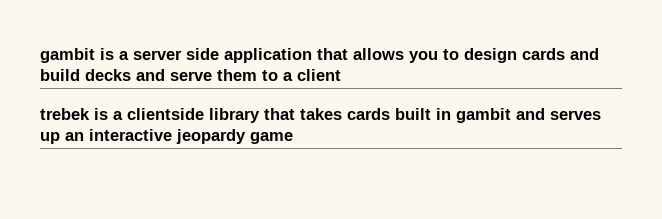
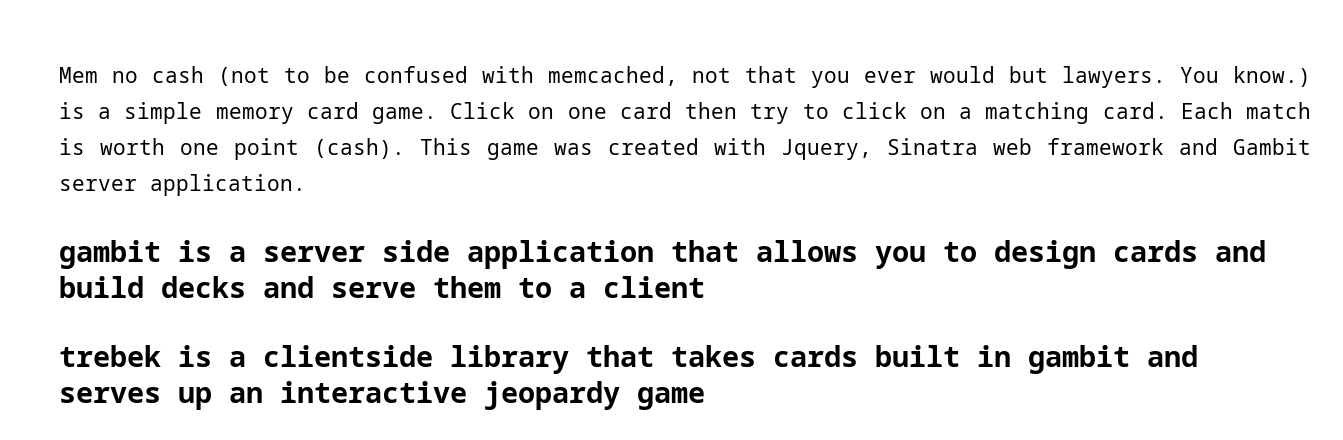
(40, 55) none -> [59,66,1311,88] [59,102,1311,124] [59,138,1311,160] [59,174,306,196] Mem no cash (not to be confused with memcached, not that you ever would but lawyers. You know.) is a simple memory card game. Click on one card then try to click on a matching card. Each match is worth one point (cash). This game was created with Jquery, Sinatra web framework and Gambit server application. //

